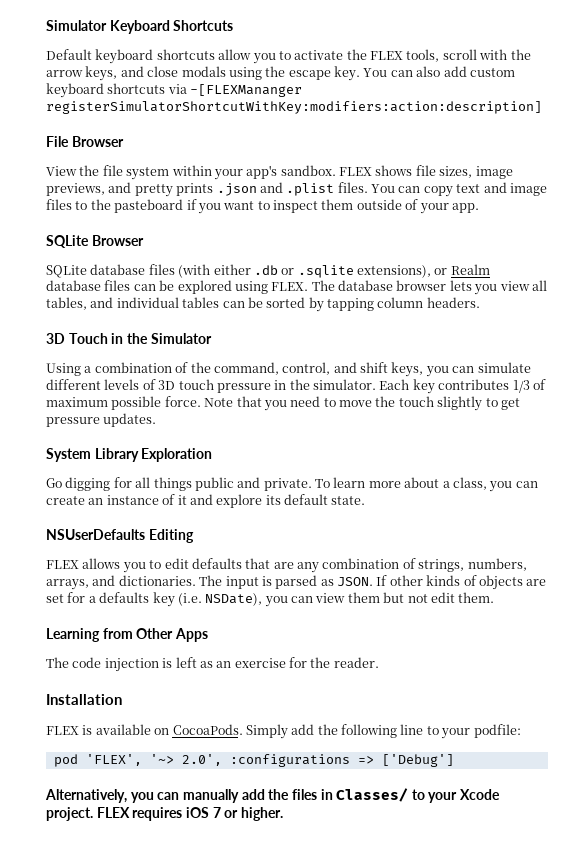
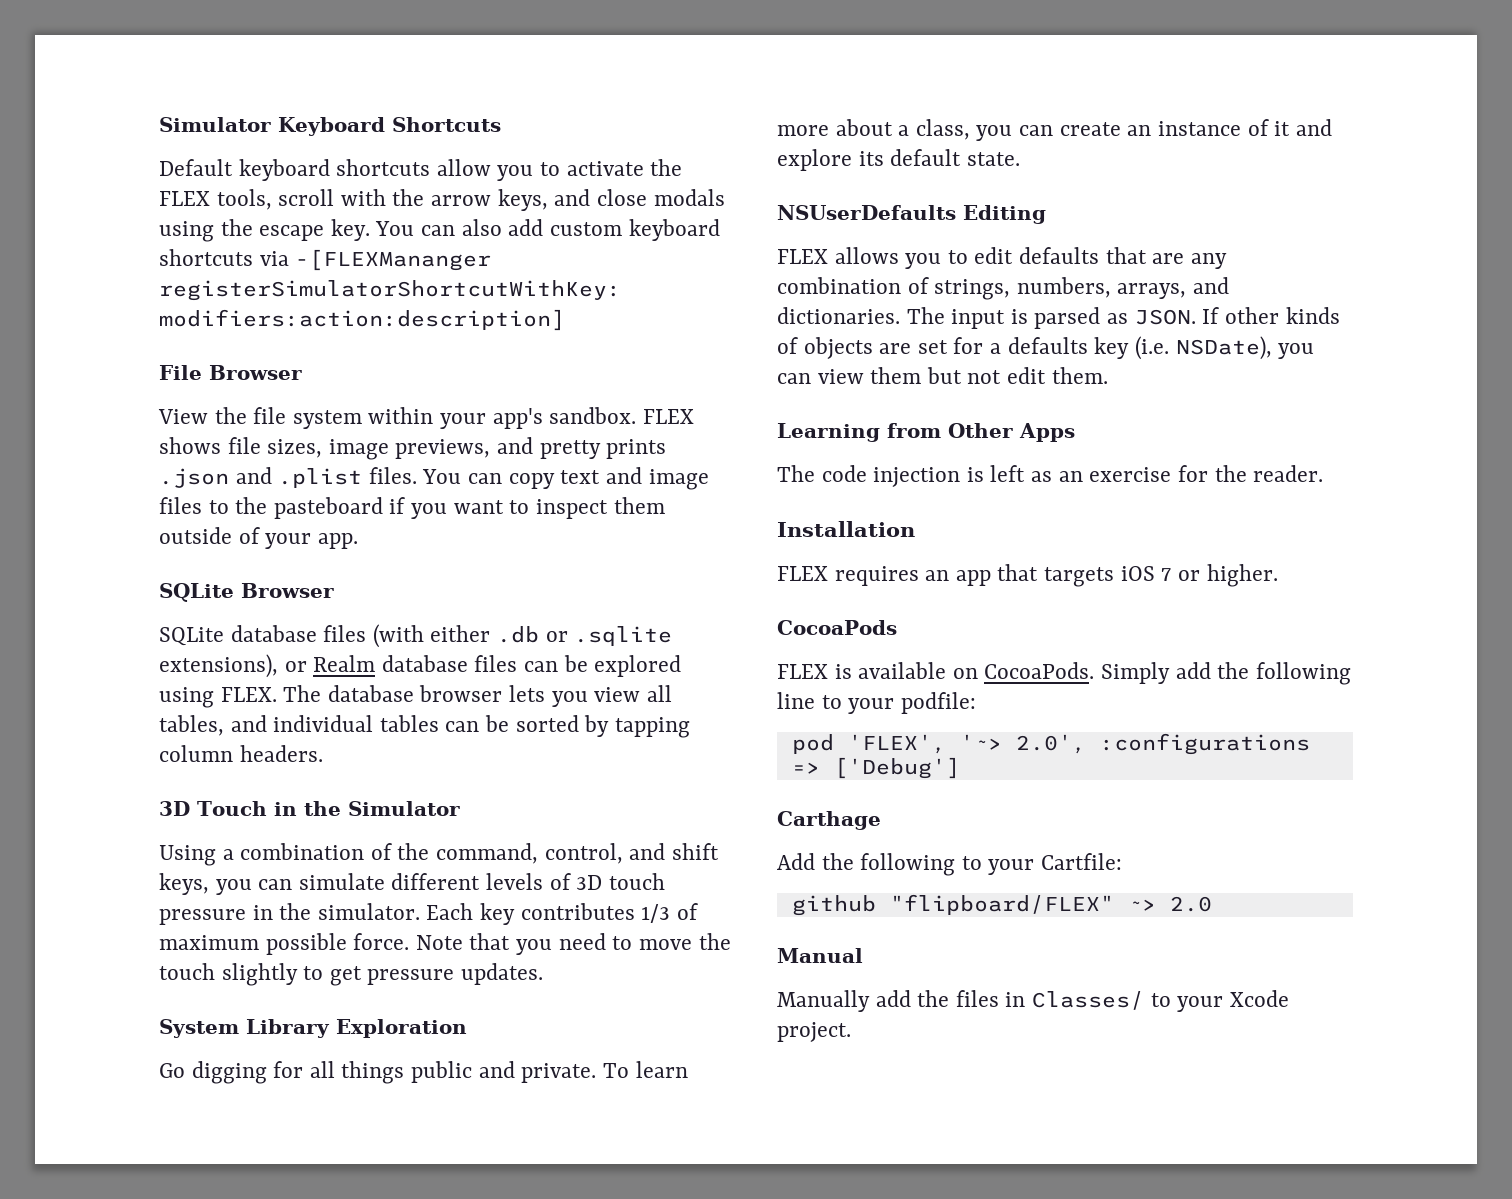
(122, 699) none -> [777,564,1278,587] [777,620,897,635] // FLEX requires an app that targets iOS 7 or higher. // CocoaPods
[45,789,239,803] Alternatively, you can manually -> [777,811,881,830] [777,853,1123,876] [791,894,1212,916] [777,948,863,963] [777,990,870,1012] Carthage // Add the following to your Cartfile: // github "flipboard/FLEX" ~> 2.0 // Manual // Manually
[96,807,283,821] FLEX requires iOS 7 or higher. -> (851, 1032) none

